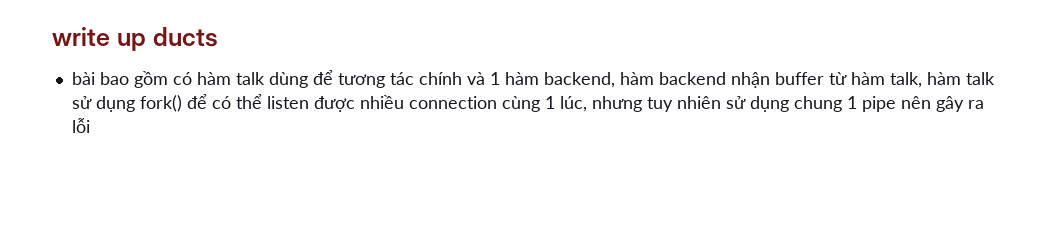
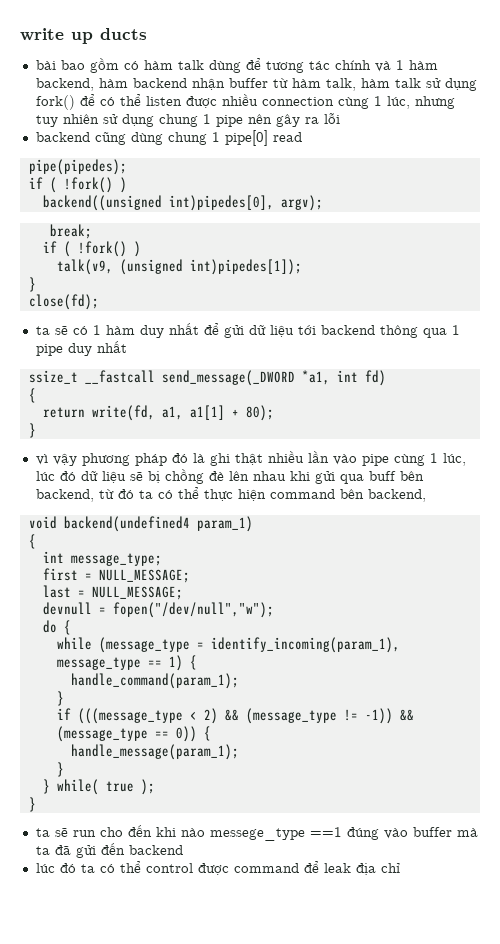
(90, 125) none -> [35,130,302,146] [28,159,127,175] [28,177,127,193] [42,195,323,211] [49,224,92,239] [42,241,141,257] [56,259,302,275] [28,277,36,292] [28,294,99,310] [35,323,460,338] [35,341,127,356] [28,370,386,386] [28,388,36,403] [42,405,274,421] [28,423,36,438] [35,451,466,466] [35,469,424,484] [35,487,426,502] [28,516,253,532] [28,534,36,549] [42,551,162,566] [42,568,190,583] [42,585,183,600] [42,602,274,618] [42,620,71,635] [56,637,400,653] [56,655,197,671] [70,673,239,689] [56,691,64,706] [56,708,414,724] [56,726,211,742] [70,744,239,760] [56,762,64,777] [42,779,155,795] [28,797,36,812] [35,825,478,841] [35,843,183,858] [35,861,400,875] // backend cũng dùng chung 1 pipe[0] read // pipe(pipedes); // if ( !fork() ) // backend((unsigned int)pipedes[0], argv); // break; // if ( !fork() ) // talk(v9, (unsigned int)pipedes[1]); // } // close(fd); // ta sẽ có 1 hàm duy nhất để gửi dữ liệu tới backend thông qua 1 pipe duy nhất // ssize_t __fastcall send_message(_DWORD *a1, int fd) // { // return write(fd, a1, a1[1] + 80); // } // vì vậy phương pháp đó là ghi thật nhiều lần vào pipe cùng 1 lúc, lúc đó dữ liệu sẽ bị chồng đè lên nhau khi gửi qua buff bên backend, từ đó ta có thể thực hiện command bên backend, // void backend(undefined4 param_1) // { // int message_type; // first = NULL_MESSAGE; // last = NULL_MESSAGE; // devnull = fopen("/dev/null","w"); // do { // while (message_type = identify_incoming(param_1), message_type == 1) { // handle_command(param_1); // } // if (((message_type < 2) && (message_type != -1)) && (message_type == 0)) { // handle_message(param_1); // } // } while( true ); // } // ta sẽ run cho đến khi nào messege_type ==1 đúng vào buffer mà ta đã gửi đến backend // lúc đó ta có thể control được command để leak địa chỉ

